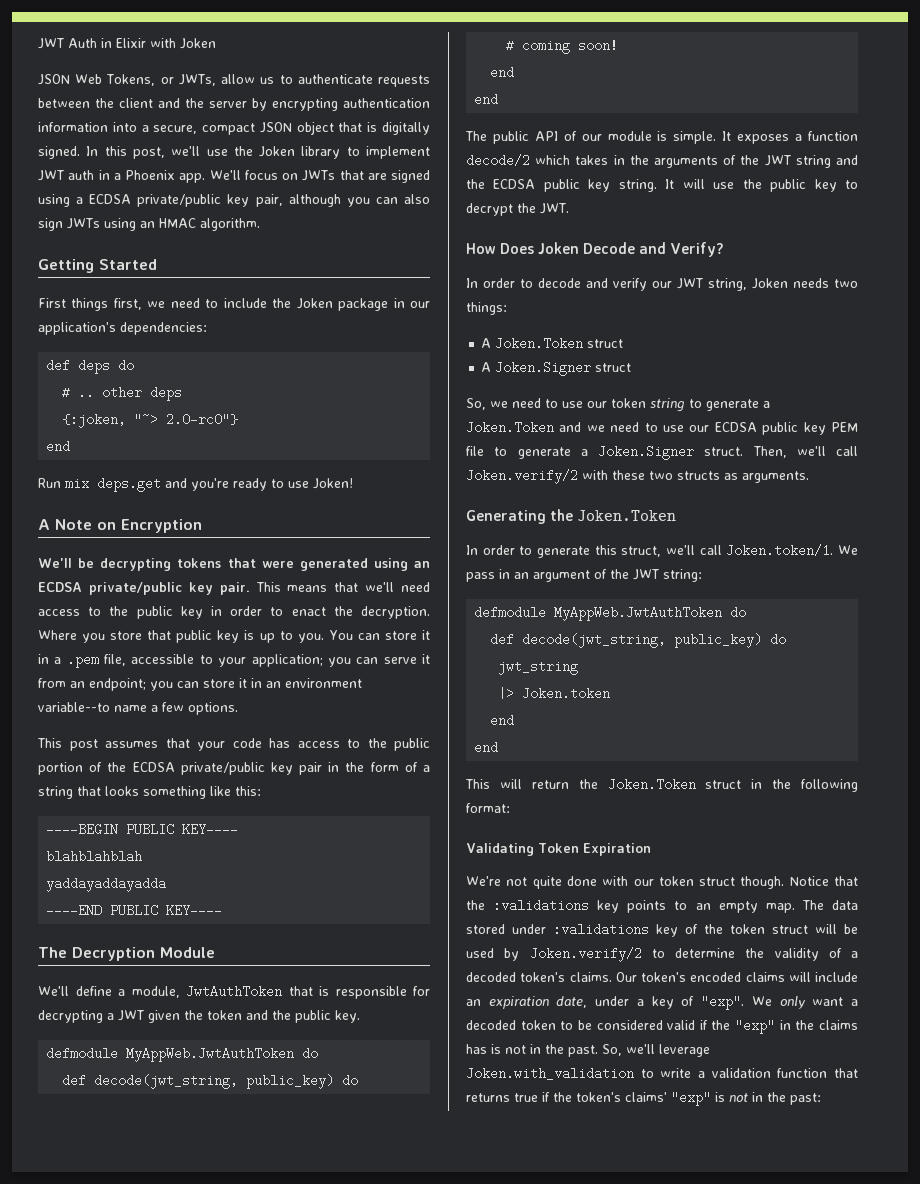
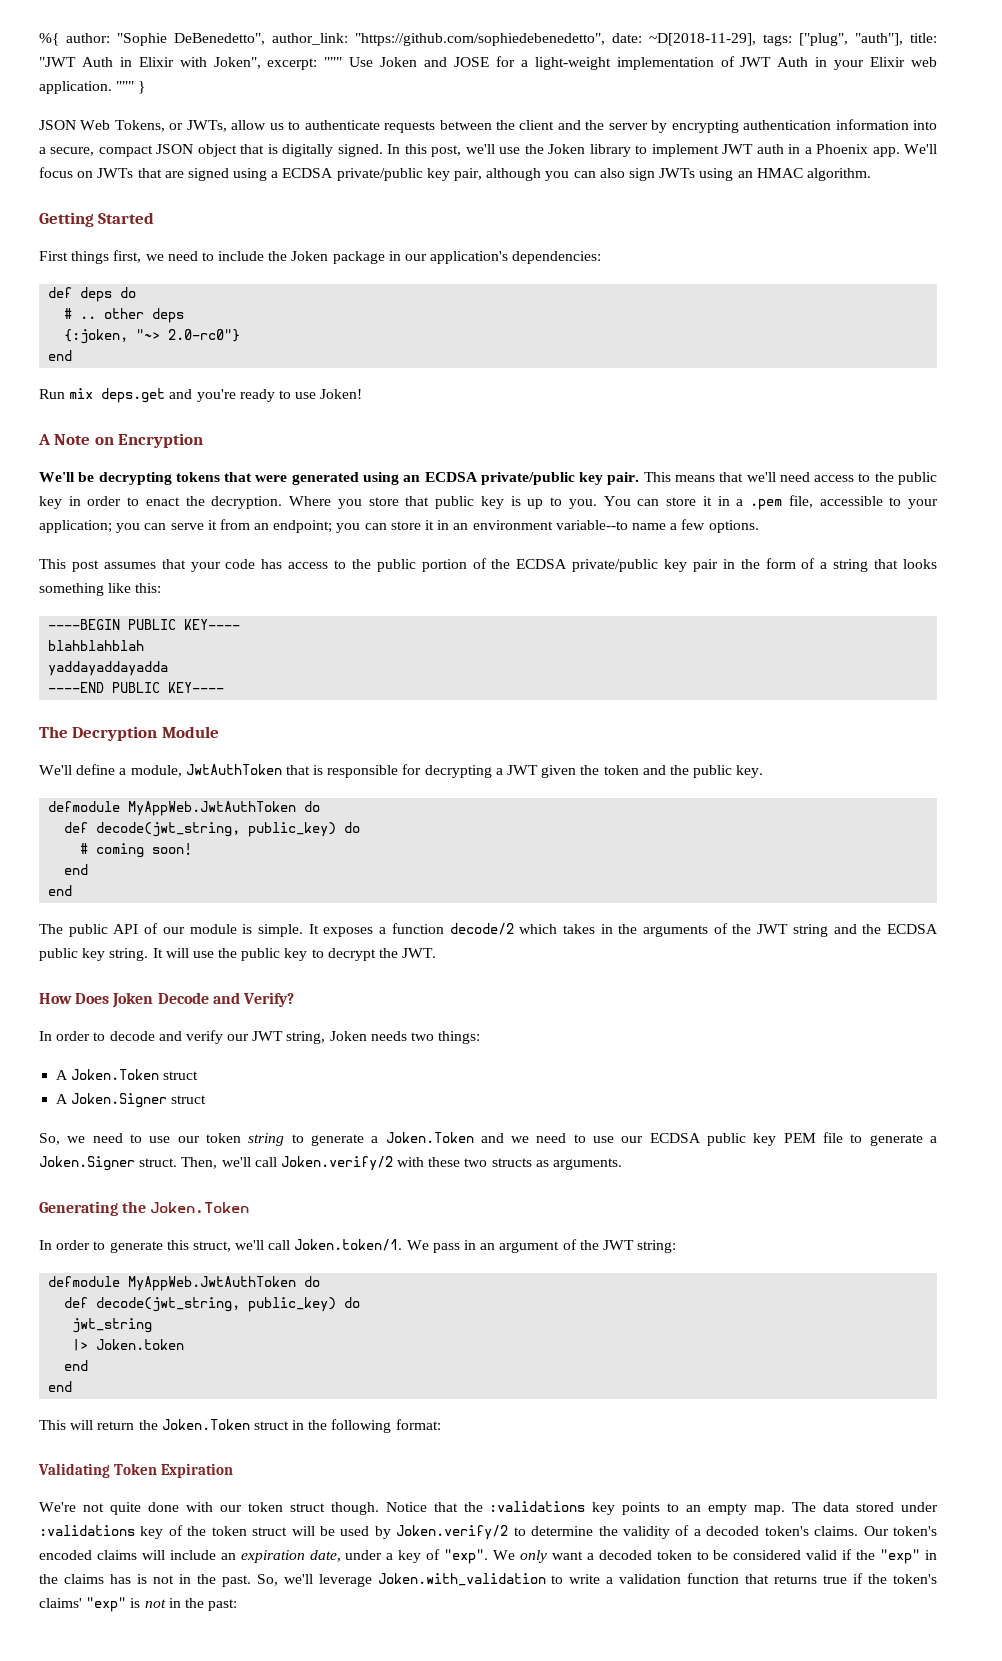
[38,38,216,49] JWT Auth in Elixir with Joken -> [39,33,937,46] [39,56,937,70] [39,81,146,94] %{ author: "Sophie DeBenedetto", author_link: "https://github.com/sophiedebenedetto", date: ~D[2018-11-29], tags: ["plug", "auth"], title: "JWT Auth in Elixir with Joken", excerpt: """ Use Joken and JOSE for a light-weight implementation of JWT Auth in your Elixir web application. """ }

